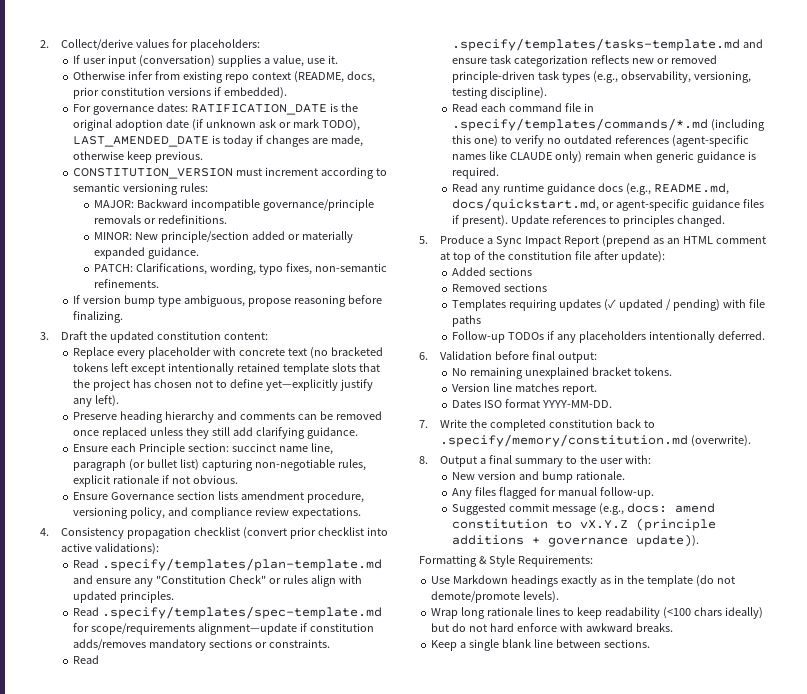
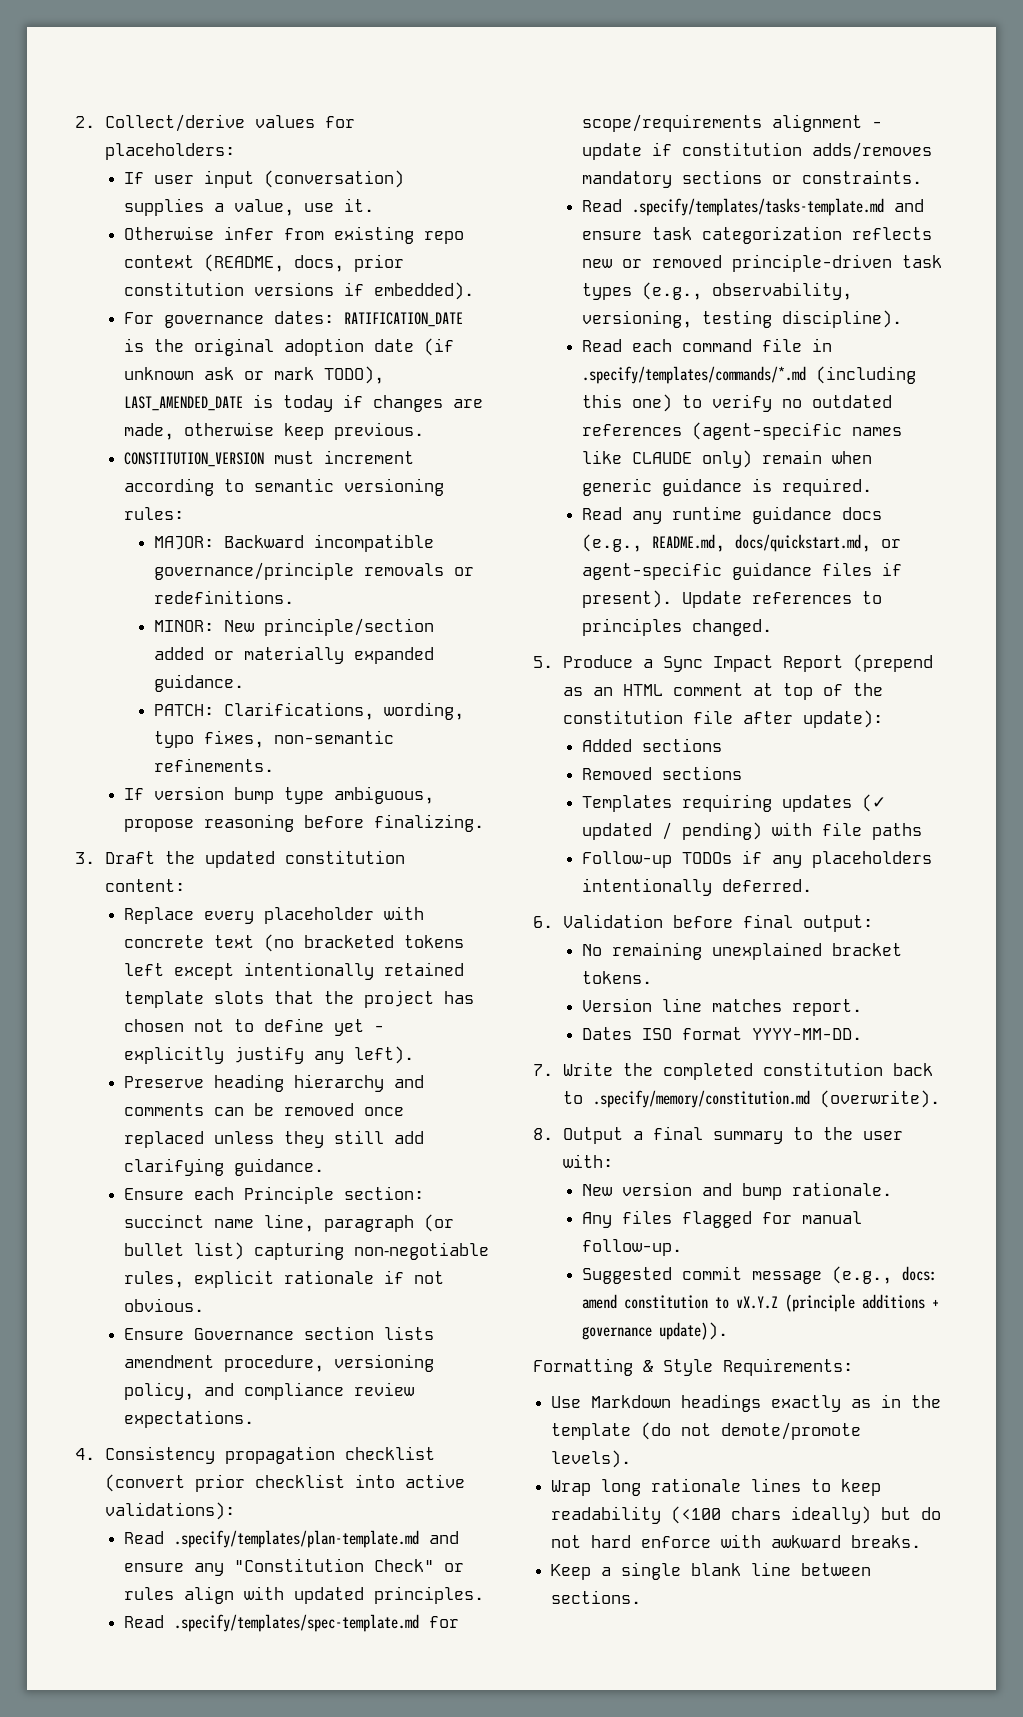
[266,379,339,391] yet—explicitly -> [333,1019,384,1036] [123,1046,224,1064] yet - explicitly
[198,623,298,635] alignment—update -> [771,114,882,132] [581,143,642,160] alignment - update

